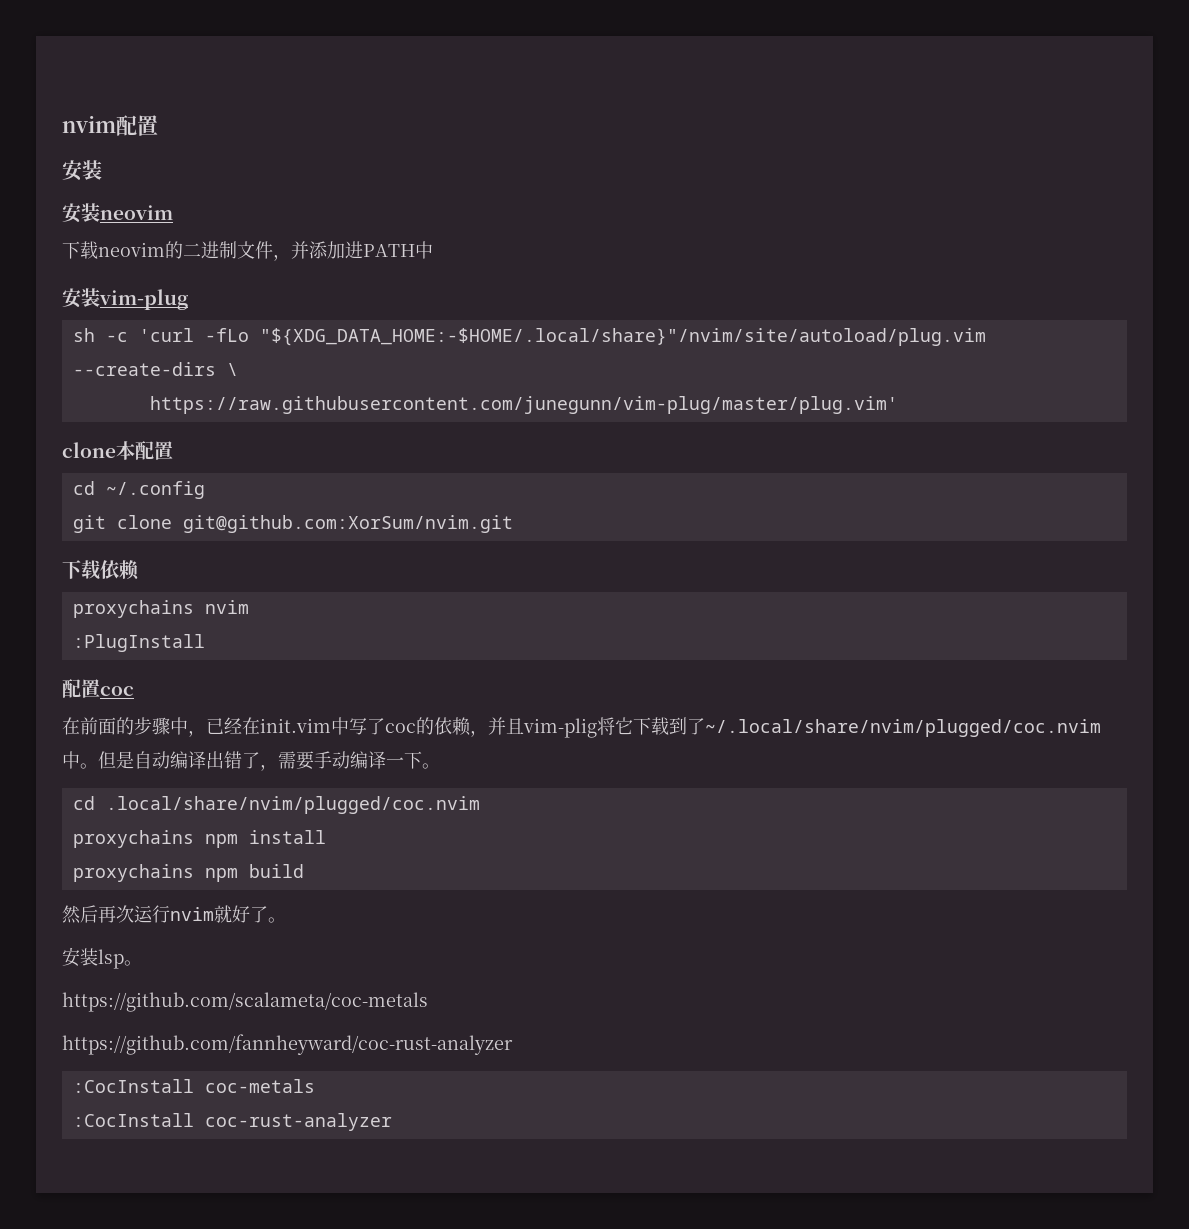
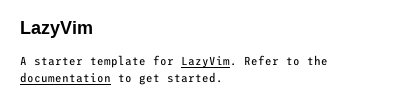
[62,115,158,136] [62,160,102,181] [62,203,173,223] [62,241,433,261] [62,288,188,310] [72,328,986,346] [72,362,238,376] [149,396,898,414] [62,441,173,460] [72,481,205,499] [72,515,513,533] [62,560,139,580] [72,600,249,618] [72,634,205,652] [62,679,134,698] [62,717,1101,738] [62,751,440,771] [72,796,480,814] [72,830,326,848] [72,864,304,882] [62,905,286,924] [62,947,142,969] [62,992,428,1012] [62,1034,513,1055] [72,1079,315,1093] [72,1113,392,1131] nvim配置 // 安装 // 安装neovim // 下载neovim的二进制文件，并添加进PATH中 // 安装vim-plug // sh -c 'curl -fLo "${XDG_DATA_HOME:-$HOME/.local/share}"/nvim/site/autoload/plug.vim --create-dirs \ // https://raw.githubusercontent.com/junegunn/vim-plug/master/plug.vim' // clone本配置 // cd ~/.config // git clone git@github.com:XorSum/nvim.git // 下载依赖 // proxychains nvim // :PlugInstall // 配置coc // 在前面的步骤中，已经在init.vim中写了coc的依赖，并且vim-plig将它下载到了~/.local/share/nvim/plugged/coc.nvim中。但是自动编译出错了，需要手动编译一下。 // cd .local/share/nvim/plugged/coc.nvim // proxychains npm install // proxychains npm build // 然后再次运行nvim就好了。 // 安装lsp。 // https://github.com/scalameta/coc-metals // https://github.com/fannheyward/coc-rust-analyzer // :CocInstall coc-metals // :CocInstall coc-rust-analyzer -> [20,21,93,38] [20,55,328,68] [20,72,223,85] LazyVim // A starter template for LazyVim. Refer to the documentation to get started.

